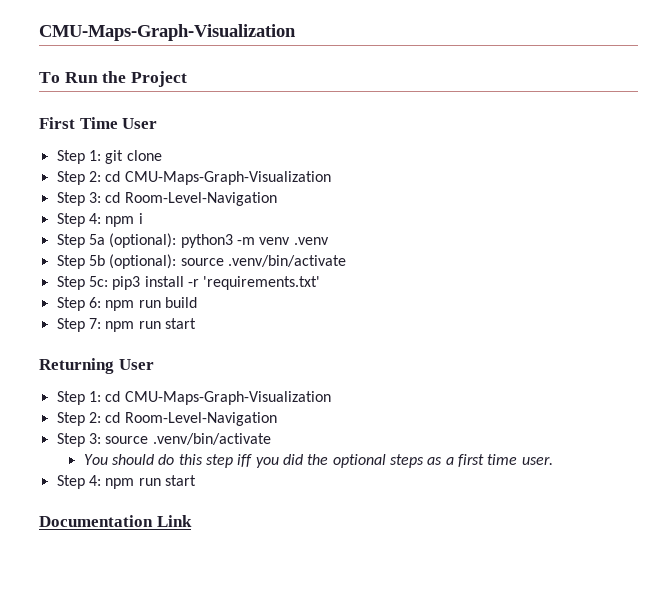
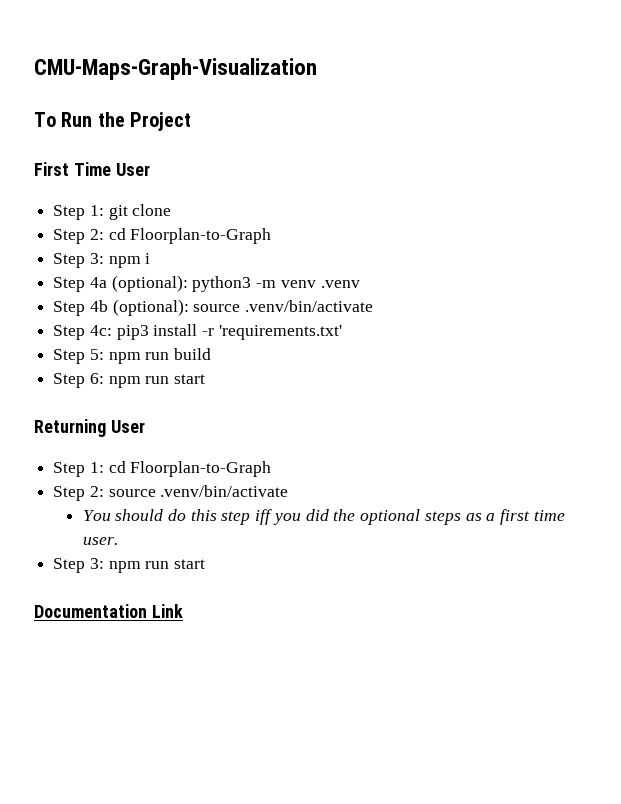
[124,171,331,185] [56,192,277,206] [56,213,101,227] CMU-Maps-Graph-Visualization // Step 3: cd Room-Level-Navigation // Step 4: -> [130,228,272,244] [53,253,104,268] Floorplan-to-Graph // Step 3:
[88,234,105,245] 5a -> [89,277,107,288] 4a
[88,255,105,266] 5b -> [89,300,108,312] 4b
[88,276,108,287] 5c: -> [89,325,112,336] 4c:
[88,297,101,308] 6: -> [89,349,104,360] 5:
[88,318,101,329] 7: -> [89,373,104,384] 6:
[124,391,331,405] [56,412,277,426] [56,433,101,447] CMU-Maps-Graph-Visualization // Step 2: cd Room-Level-Navigation // Step 3: -> [130,461,272,477] [53,486,104,501] Floorplan-to-Graph // Step 2:
[88,475,101,486] 4: -> [89,558,104,569] 3:

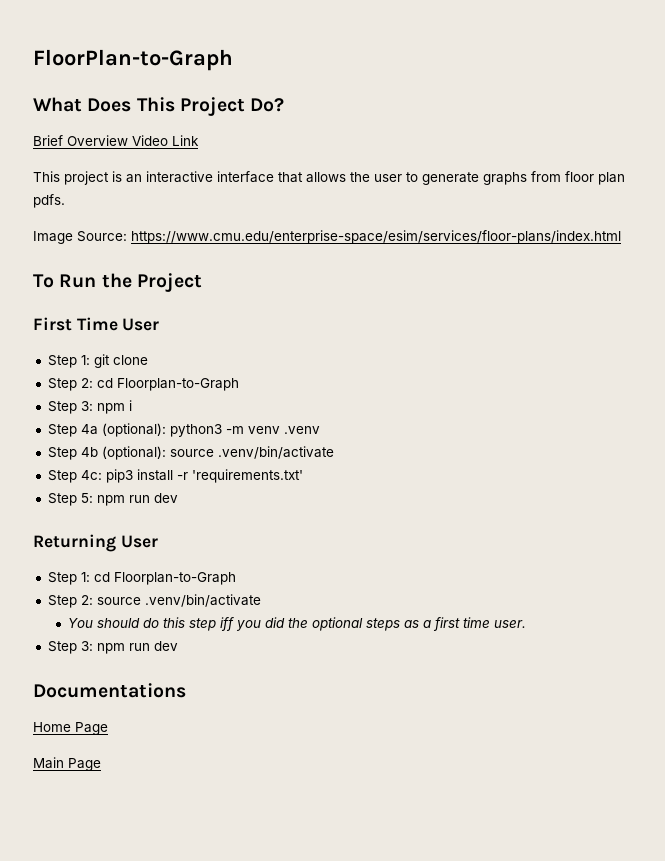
[34,58,317,80] CMU-Maps-Graph-Visualization -> [33,49,233,71] [33,97,285,116] [33,135,199,146] [33,171,625,185] [33,194,65,208] [33,230,621,244] FloorPlan-to-Graph // What Does This Project Do? // Brief Overview Video Link // This project is an interactive interface that allows the user to generate graphs from floor plan pdfs. // Image Source: https://www.cmu.edu/enterprise-space/esim/services/floor-plans/index.html
[174,348,212,360] [53,373,206,388] build // Step 6: npm run start -> [153,493,178,503] dev
[174,559,206,569] [34,604,183,618] start // Documentation Link -> [153,641,178,651] [33,683,186,698] [33,722,108,735] [33,757,101,771] dev // Documentations // Home Page // Main Page

